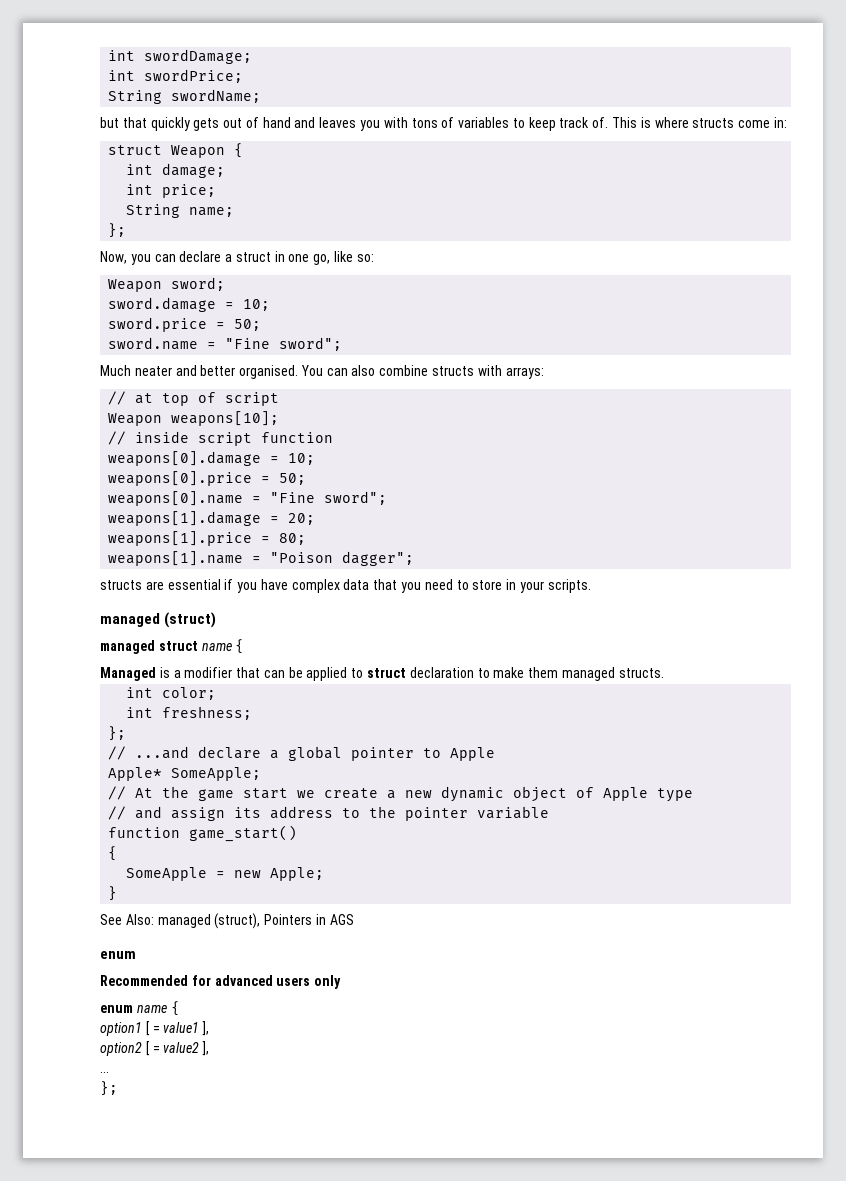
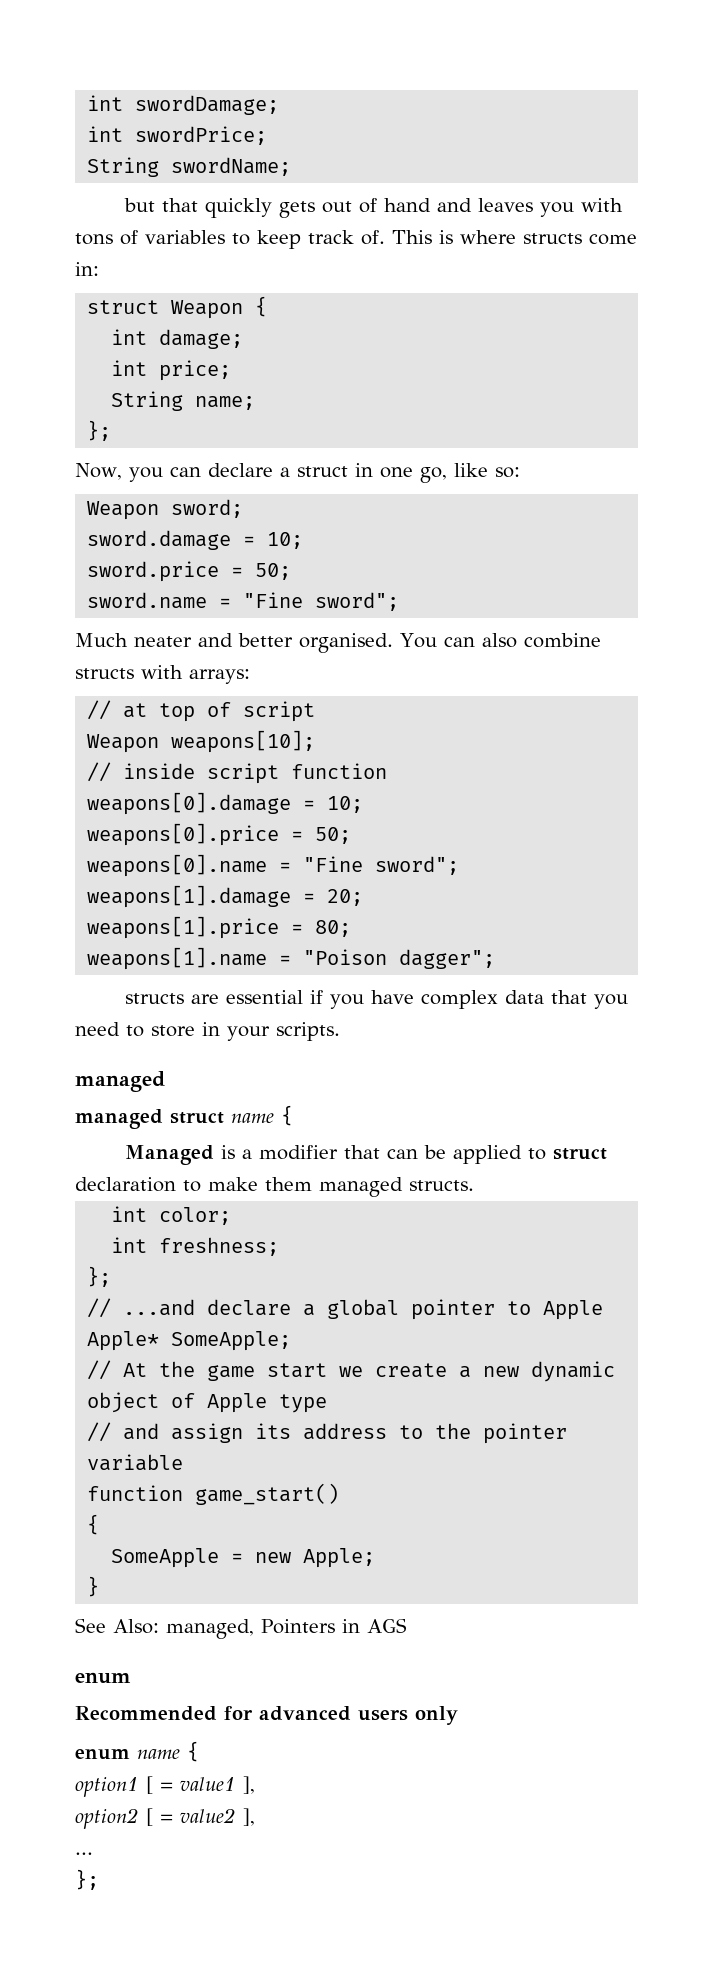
[164,612,217,628] (struct) -> (165, 1081) none
[157,913,261,929] managed (struct), -> [166,1619,254,1639] managed,

